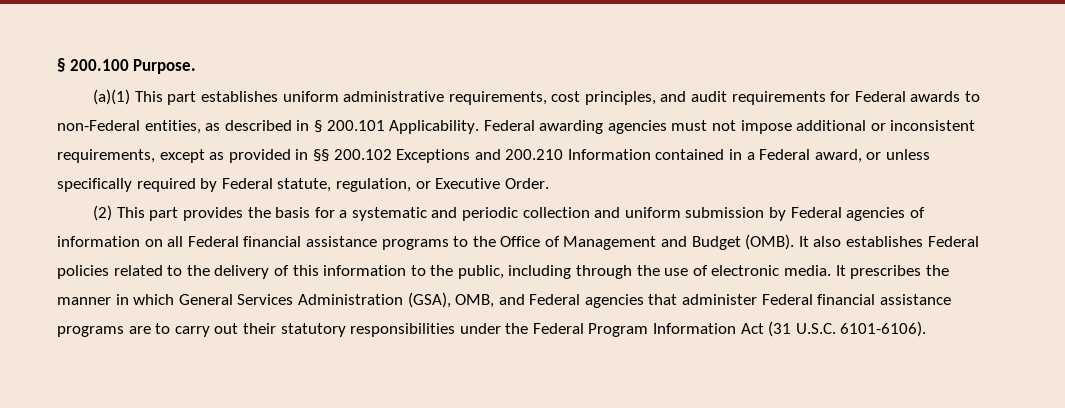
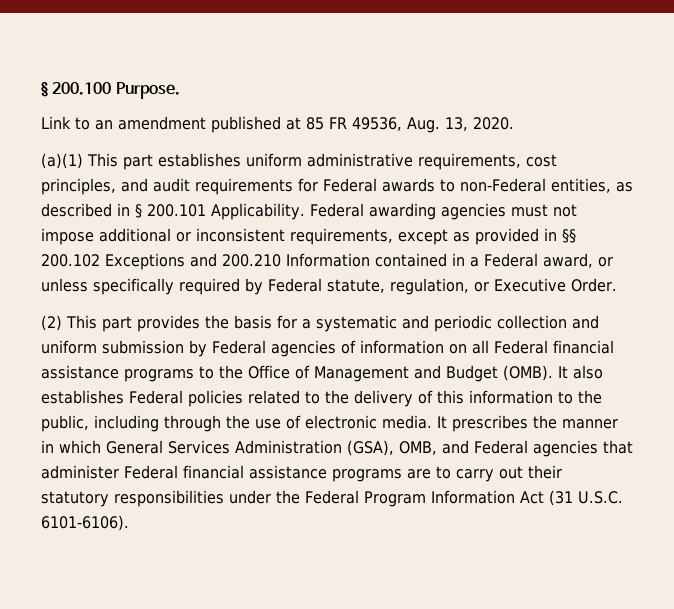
(197, 66) none -> [41,116,514,133] // Link to an amendment published at 85 FR 49536, Aug. 13, 2020.

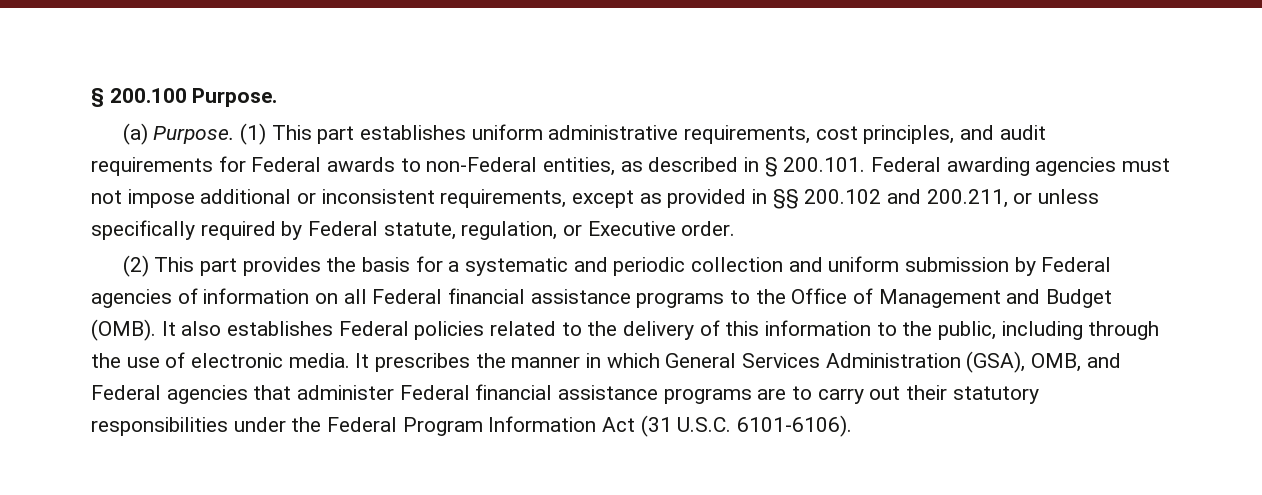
[41,116,514,133] [41,153,83,169] Link to an amendment published at 85 FR 49536, Aug. 13, 2020. // (a)(1) -> [122,123,266,145] (a) Purpose. (1)
[147,203,305,220] 200.101 Applicability. -> [783,157,866,172] 200.101.
[105,253,593,270] Exceptions and 200.210 Information contained in a Federal award, -> [887,189,1008,208] and 200.211,
[570,278,617,292] Order. -> [681,221,736,236] order.

